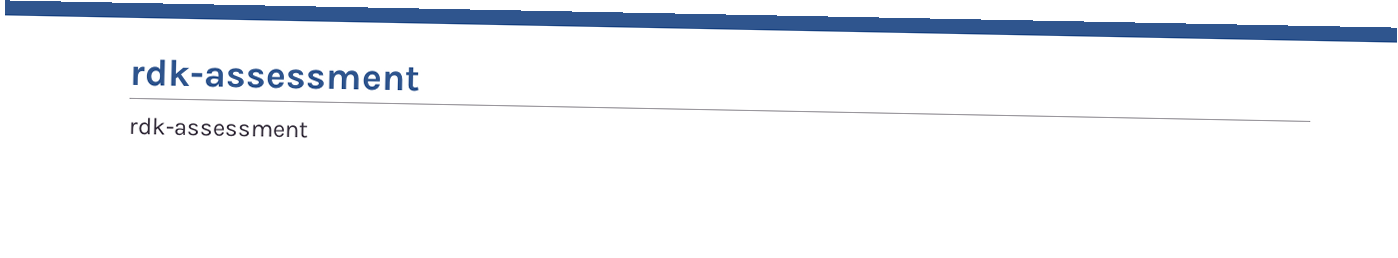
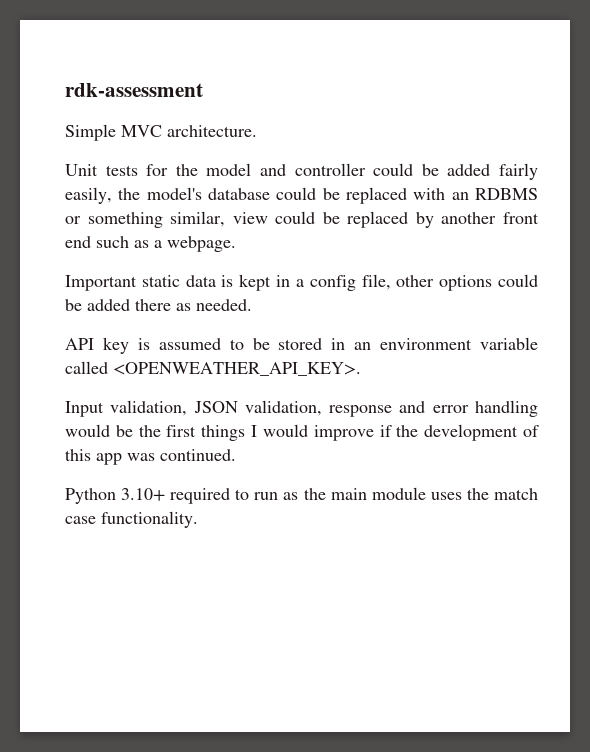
[128,116,309,139] rdk-assessment -> [65,124,257,141] [65,163,538,180] [65,187,538,204] [65,211,539,228] [65,236,236,252] [65,274,538,291] [65,299,252,311] [65,337,538,354] [65,361,361,376] [65,400,538,417] [65,424,539,441] [65,449,236,465] [65,487,538,504] [65,511,198,528] Simple MVC architecture. // Unit tests for the model and controller could be added fairly easily, the model's database could be replaced with an RDBMS or something similar, view could be replaced by another front end such as a webpage. // Important static data is kept in a config file, other options could be added there as needed. // API key is assumed to be stored in an environment variable called <OPENWEATHER_API_KEY>. // Input validation, JSON validation, response and error handling would be the first things I would improve if the development of this app was continued. // Python 3.10+ required to run as the main module uses the match case functionality.

